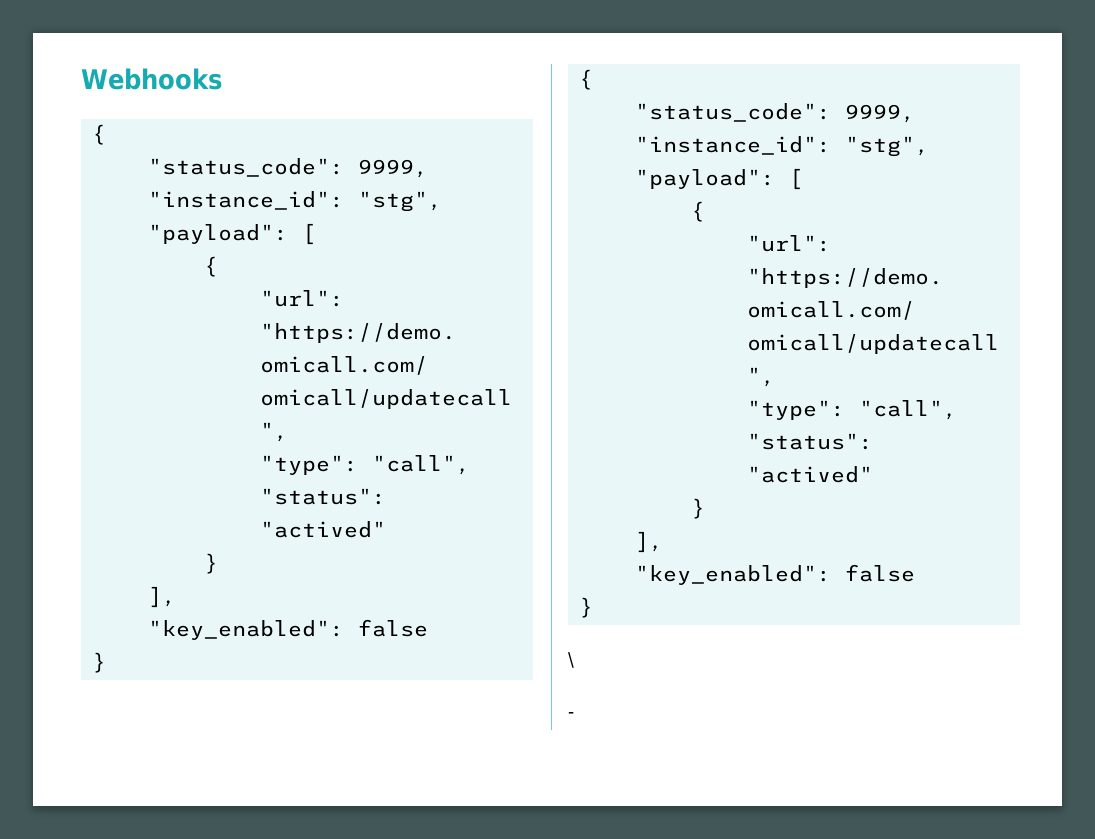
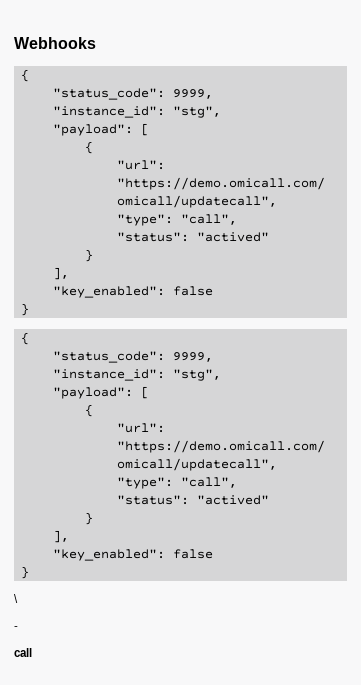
(574, 715) none -> [14,648,32,657] // call

